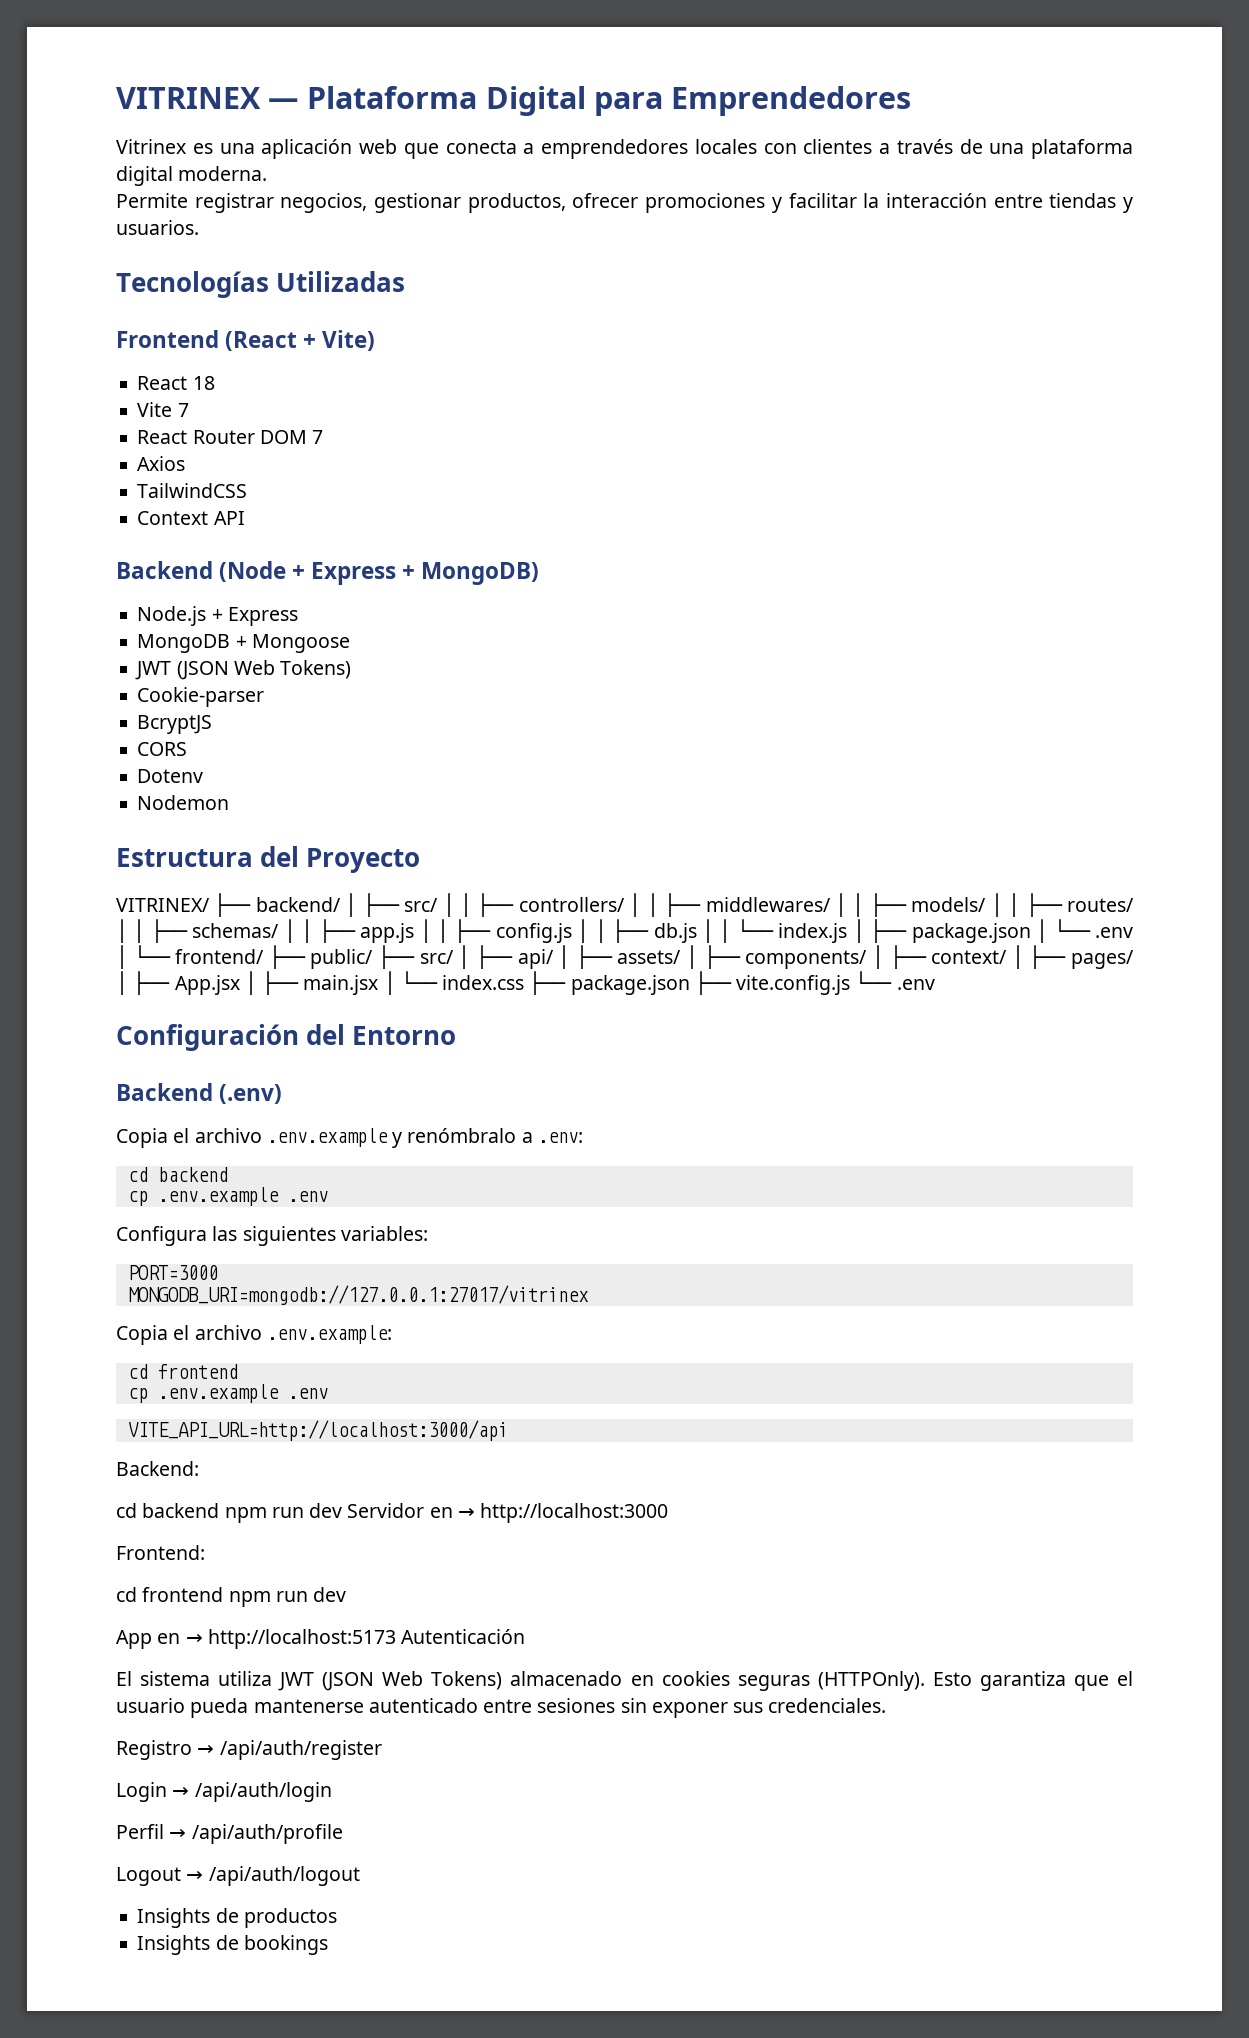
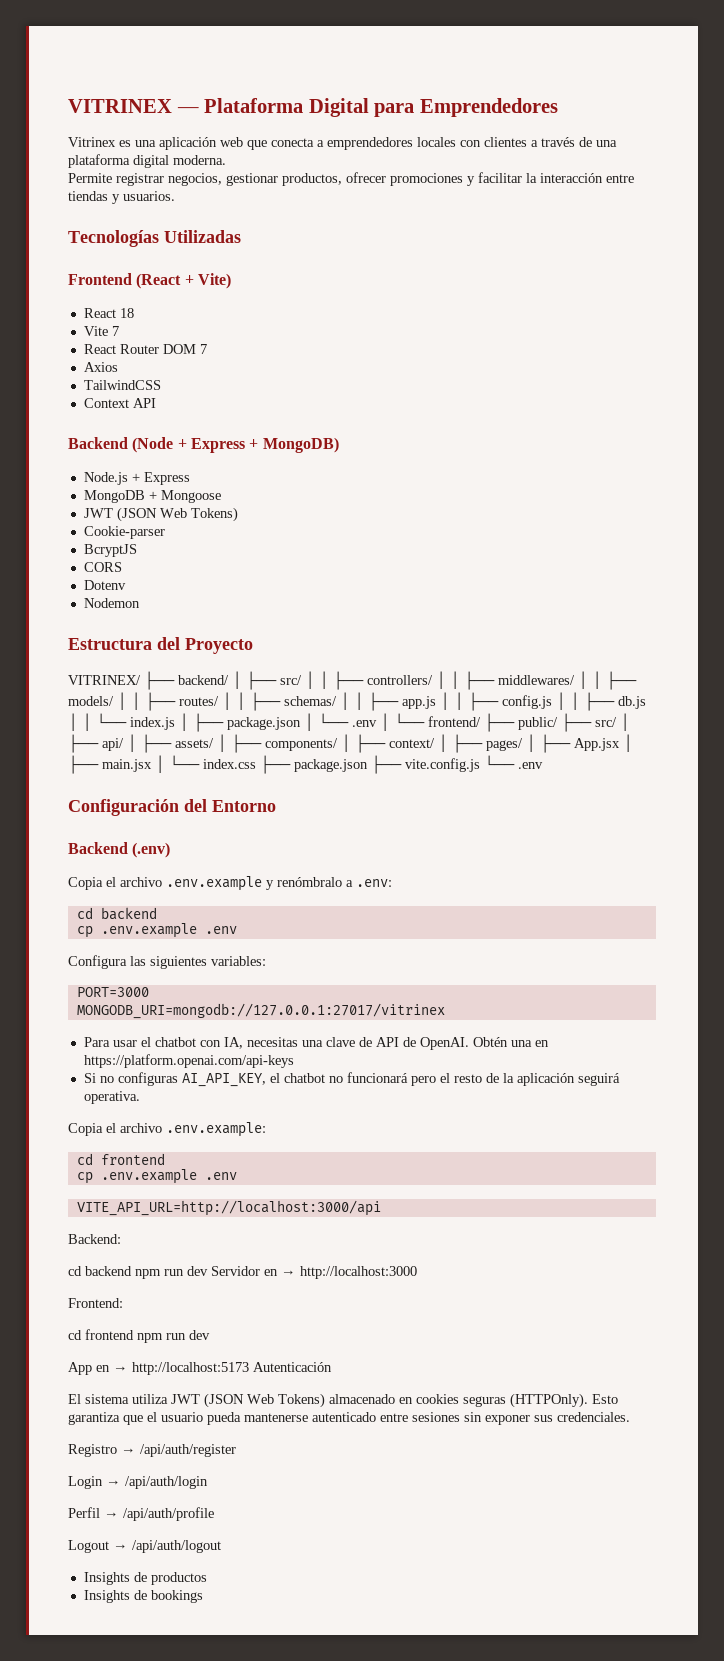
(589, 1295) none -> [83,1037,549,1050] [83,1054,294,1068] [83,1072,620,1087] [83,1091,140,1104] // Para usar el chatbot con IA, necesitas una clave de API de OpenAI. Obtén una en https://platform.openai.com/api-keys // Si no configuras AI_API_KEY, el chatbot no funcionará pero el resto de la aplicación seguirá operativa.

